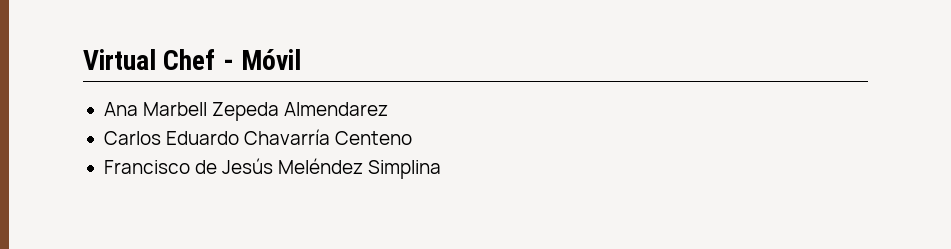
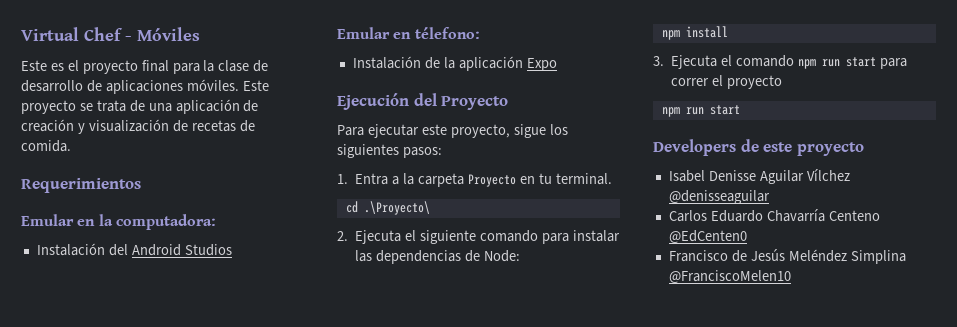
[241,49,302,70] [103,102,389,121] Móvil // Ana Marbell Zepeda Almendarez -> [137,27,200,41] [21,60,269,74] [21,79,269,94] [21,99,259,114] [21,119,255,134] [21,140,71,152] [21,178,141,193] [21,214,216,230] [36,243,232,256] [337,27,480,39] [352,56,557,71] [337,93,509,110] [337,124,568,138] [337,144,442,158] [337,173,612,187] [345,201,430,215] [337,230,620,244] [355,250,520,264] [661,26,728,40] [653,55,907,69] [671,75,783,89] [661,105,740,117] [653,139,864,156] [668,169,850,184] [668,190,770,204] Móviles // Este es el proyecto final para la clase de desarrollo de aplicaciones móviles. Este proyecto se trata de una aplicación de creación y visualización de recetas de comida. // Requerimientos // Emular en la computadora: // Instalación del Android Studios // Emular en télefono: // Instalación de la aplicación Expo // Ejecución del Proyecto // Para ejecutar este proyecto, sigue los siguientes pasos: // 1. Entra a la carpeta Proyecto en tu terminal. // cd .\Proyecto\ // 2. Ejecuta el siguiente comando para instalar las dependencias de Node: // npm install // 3. Ejecuta el comando npm run start para correr el proyecto // npm run start // Developers de este proyecto // Isabel Denisse Aguilar Vílchez @denisseaguilar
(413, 138) none -> [668,230,747,243] @EdCenten0
(442, 169) none -> [668,270,791,283] @FranciscoMelen10

